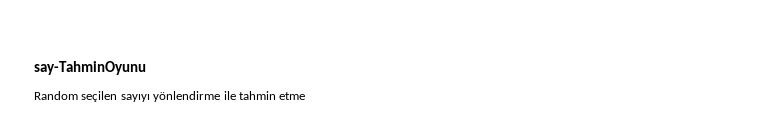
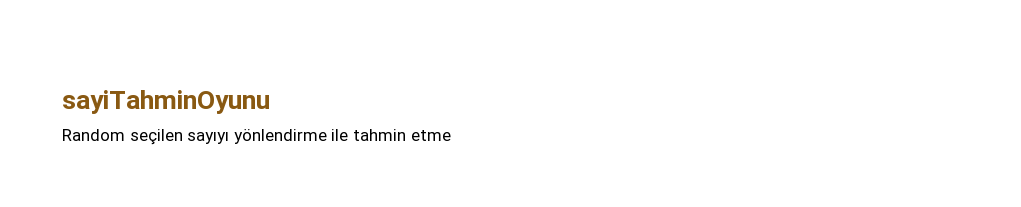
[34,61,146,75] say-TahminOyunu -> [62,90,270,114] sayiTahminOyunu

